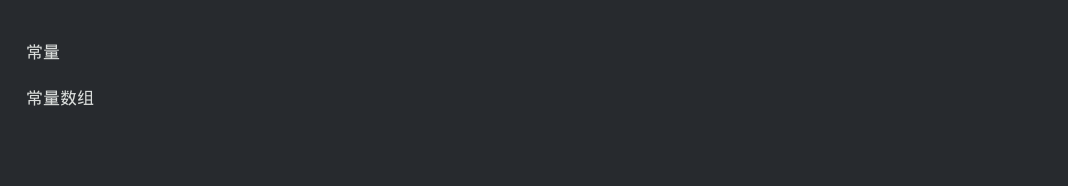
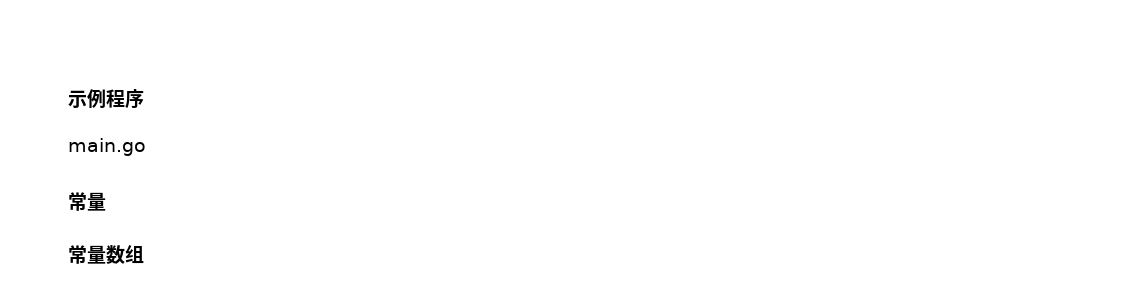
(26, 52) none -> [68,89,144,109] [68,138,146,156] 示例程序 // main.go //

